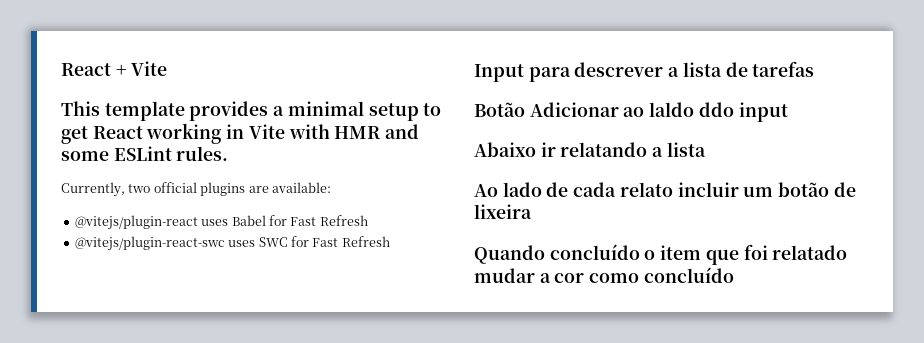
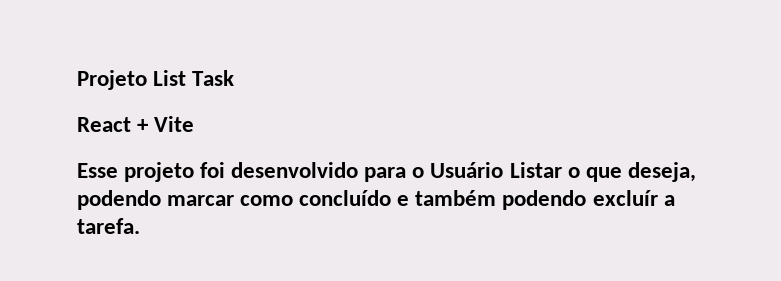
(61, 69) none -> [77,70,235,90] Projeto List Task //
[61,101,442,121] [61,123,420,144] [61,146,229,161] [61,182,331,197] [74,215,368,230] [74,236,390,251] [474,61,815,82] [474,102,788,122] [474,142,706,157] [474,182,856,197] [474,204,532,219] [474,244,848,265] [474,267,734,283] This template provides a minimal setup to get React working in Vite with HMR and some ESLint rules. // Currently, two official plugins are available: // @vitejs/plugin-react uses Babel for Fast Refresh // @vitejs/plugin-react-swc uses SWC for Fast Refresh // Input para descrever a lista de tarefas // Botão Adicionar ao laldo ddo input // Abaixo ir relatando a lista // Ao lado de cada relato incluir um botão de lixeira // Quando concluído o item que foi relatado mudar a cor como concluído -> [77,162,696,182] [77,190,675,210] [77,218,140,234] Esse projeto foi desenvolvido para o Usuário Listar o que deseja, podendo marcar como concluído e também podendo excluír a tarefa.

